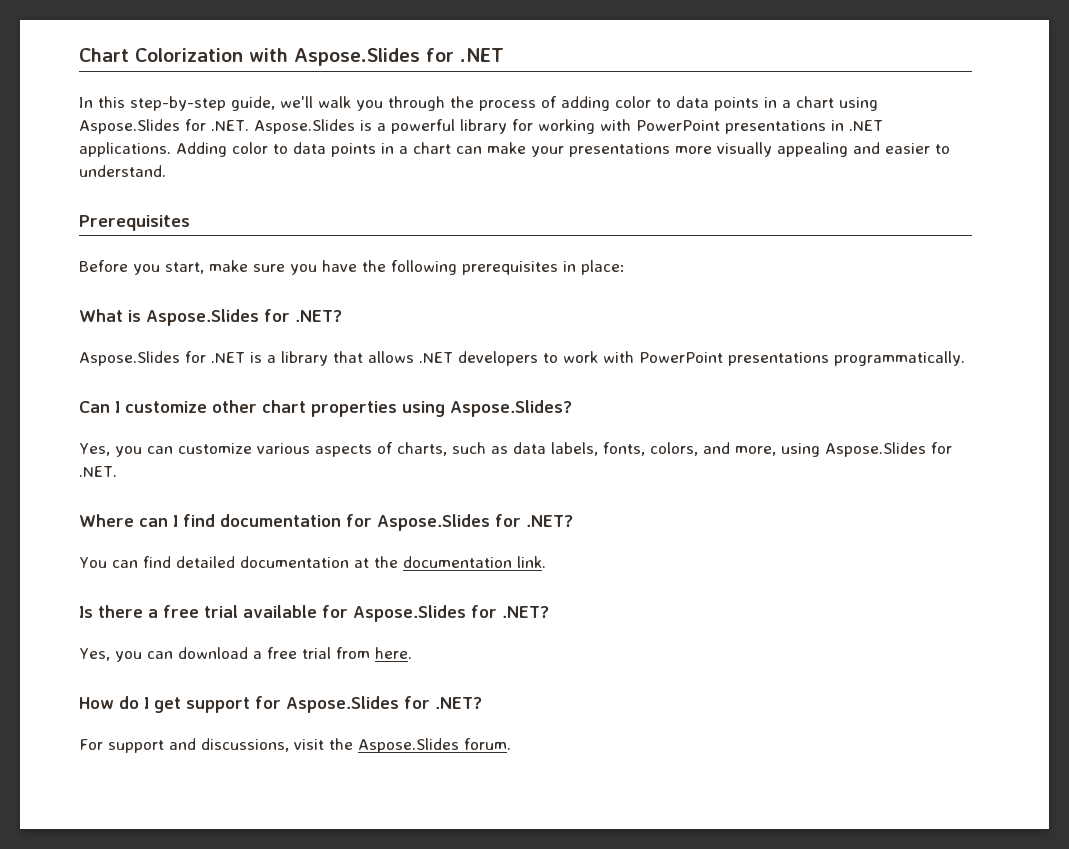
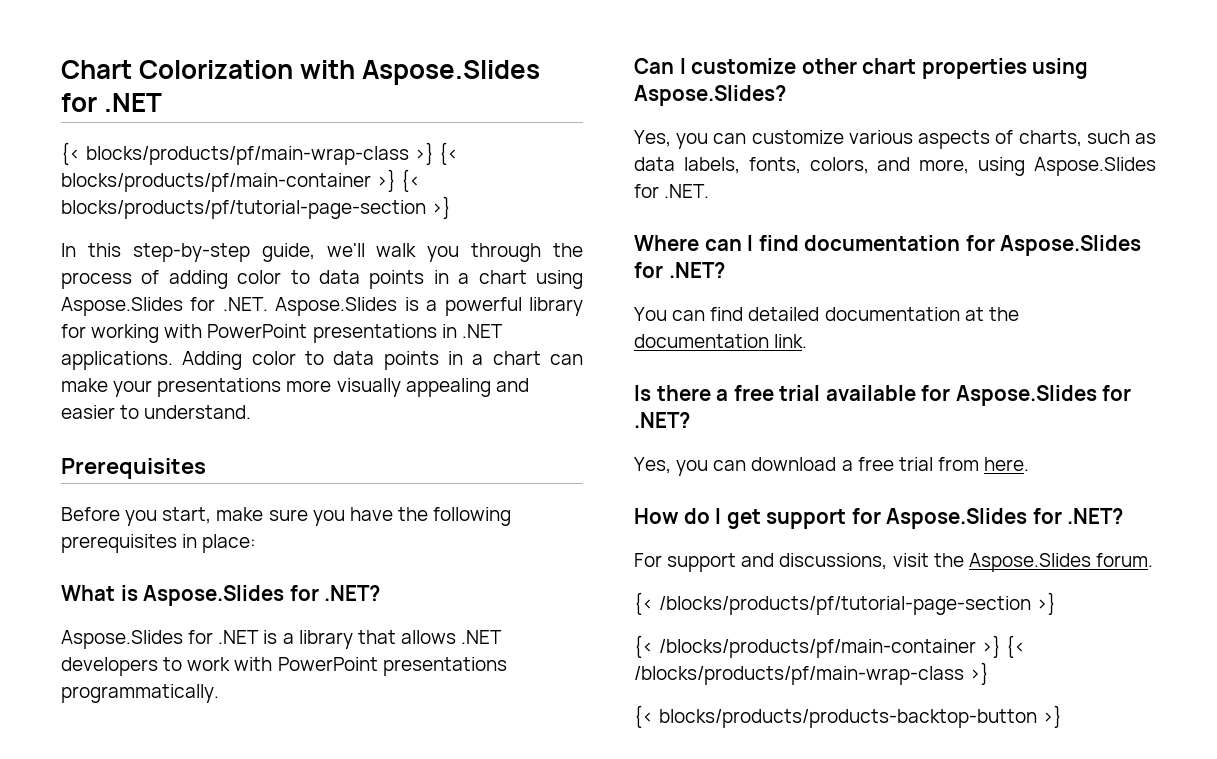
(504, 55) none -> [61,142,460,165] [61,169,422,192] [61,196,452,219] // {< blocks/products/pf/main-wrap-class >} {< blocks/products/pf/main-container >} {< blocks/products/pf/tutorial-page-section >}
(511, 744) none -> [634,592,1057,615] [634,635,1027,658] [634,662,990,685] [634,705,1063,728] // {< /blocks/products/pf/tutorial-page-section >} // {< /blocks/products/pf/main-container >} {< /blocks/products/pf/main-wrap-class >} // {< blocks/products/products-backtop-button >}

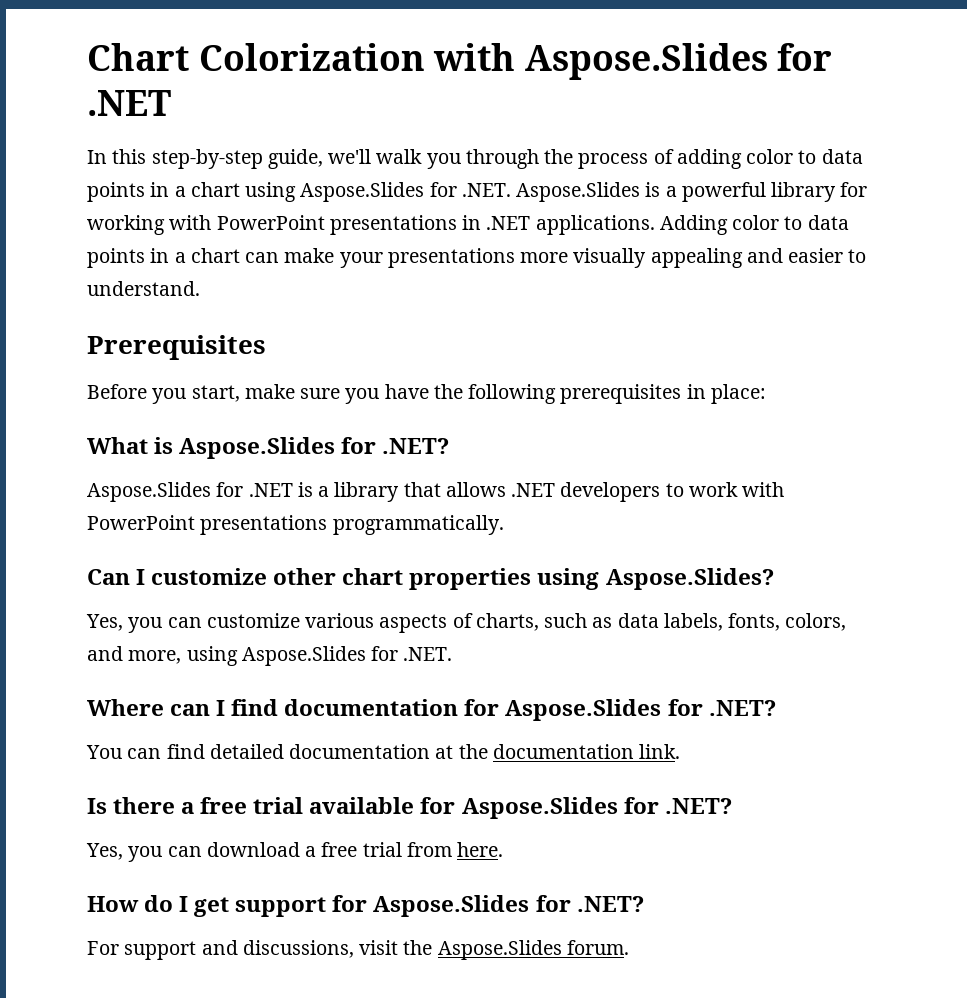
[61,142,460,165] [61,169,422,192] [61,196,452,219] // {< blocks/products/pf/main-wrap-class >} {< blocks/products/pf/main-container >} {< blocks/products/pf/tutorial-page-section >} -> (171, 103) none
[634,592,1057,615] [634,635,1027,658] [634,662,990,685] [634,705,1063,728] // {< /blocks/products/pf/tutorial-page-section >} // {< /blocks/products/pf/main-container >} {< /blocks/products/pf/main-wrap-class >} // {< blocks/products/products-backtop-button >} -> (629, 947) none

